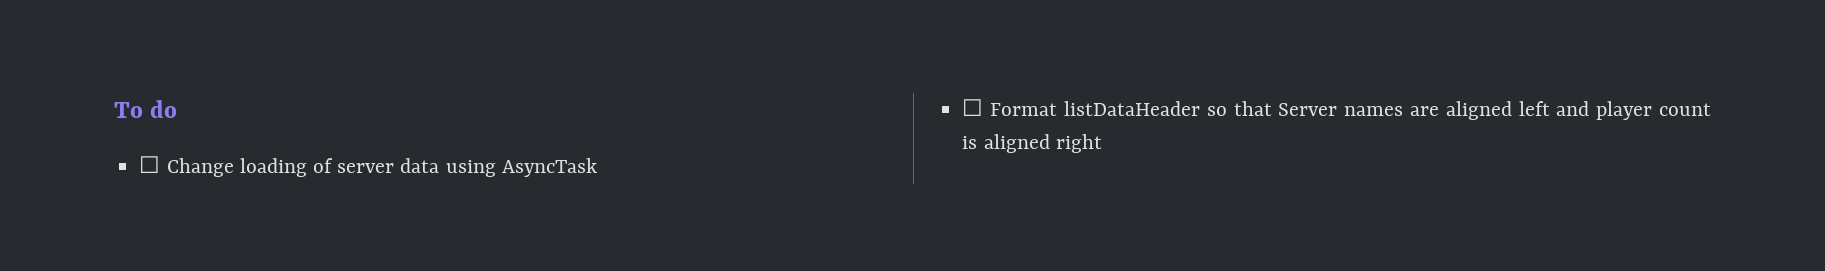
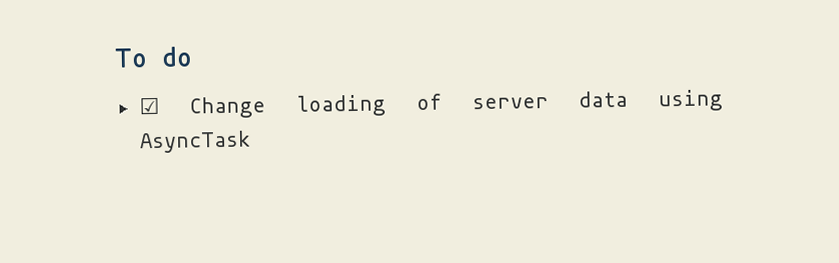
[139,156,161,173] ☐ -> [138,96,160,115] ☑
[962,99,1711,120] [962,134,1102,153] // ☐ Format listDataHeader so that Server names are aligned left and player count is aligned right -> (251, 142) none

